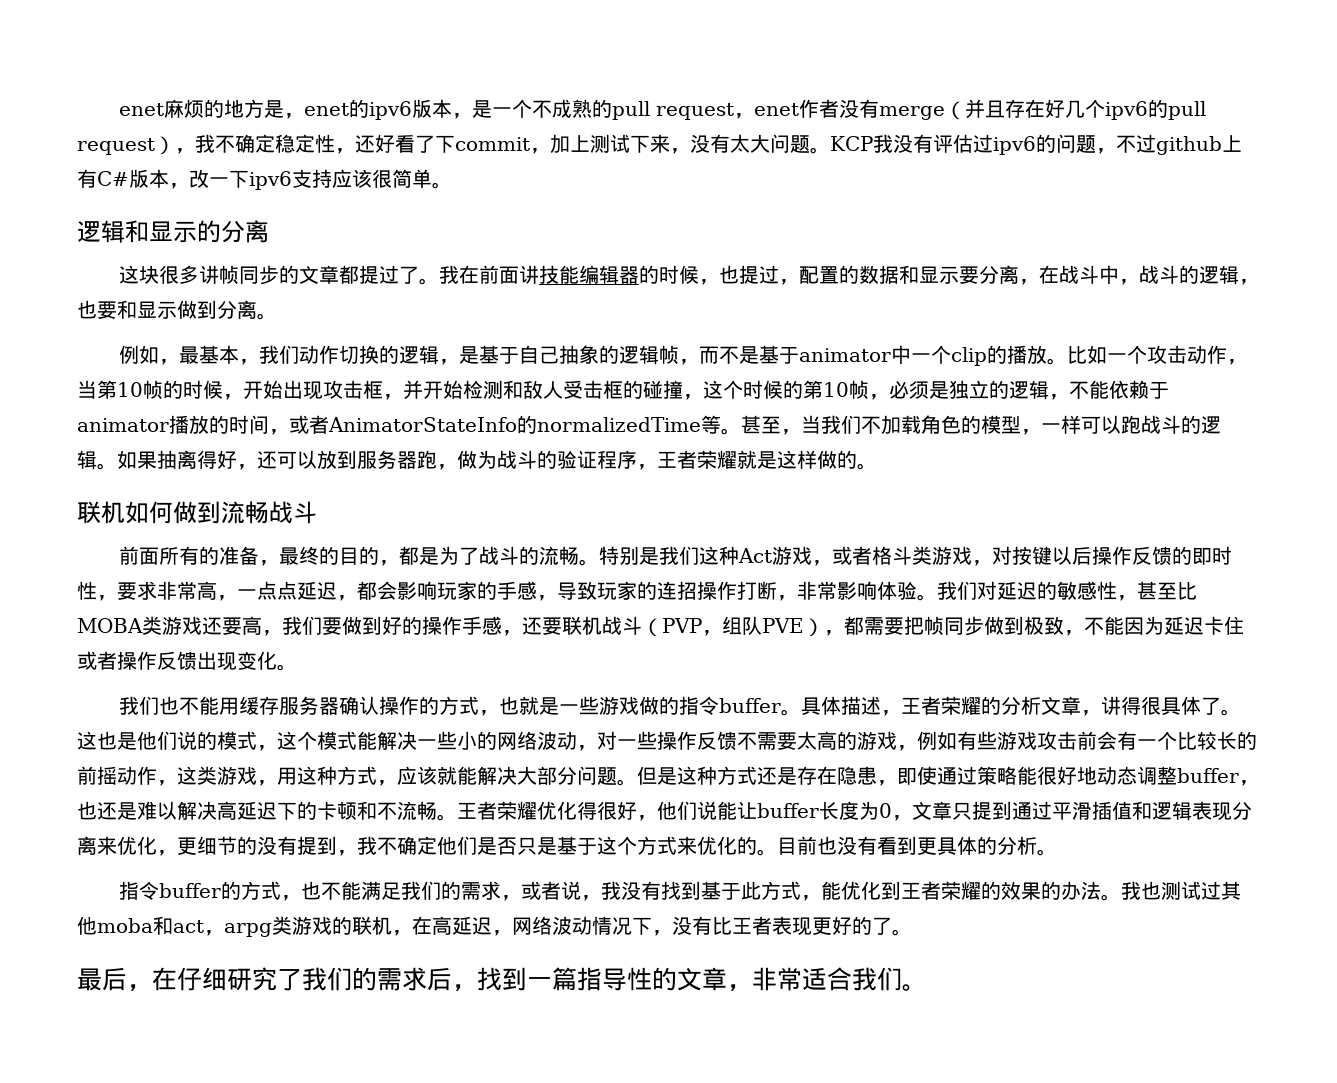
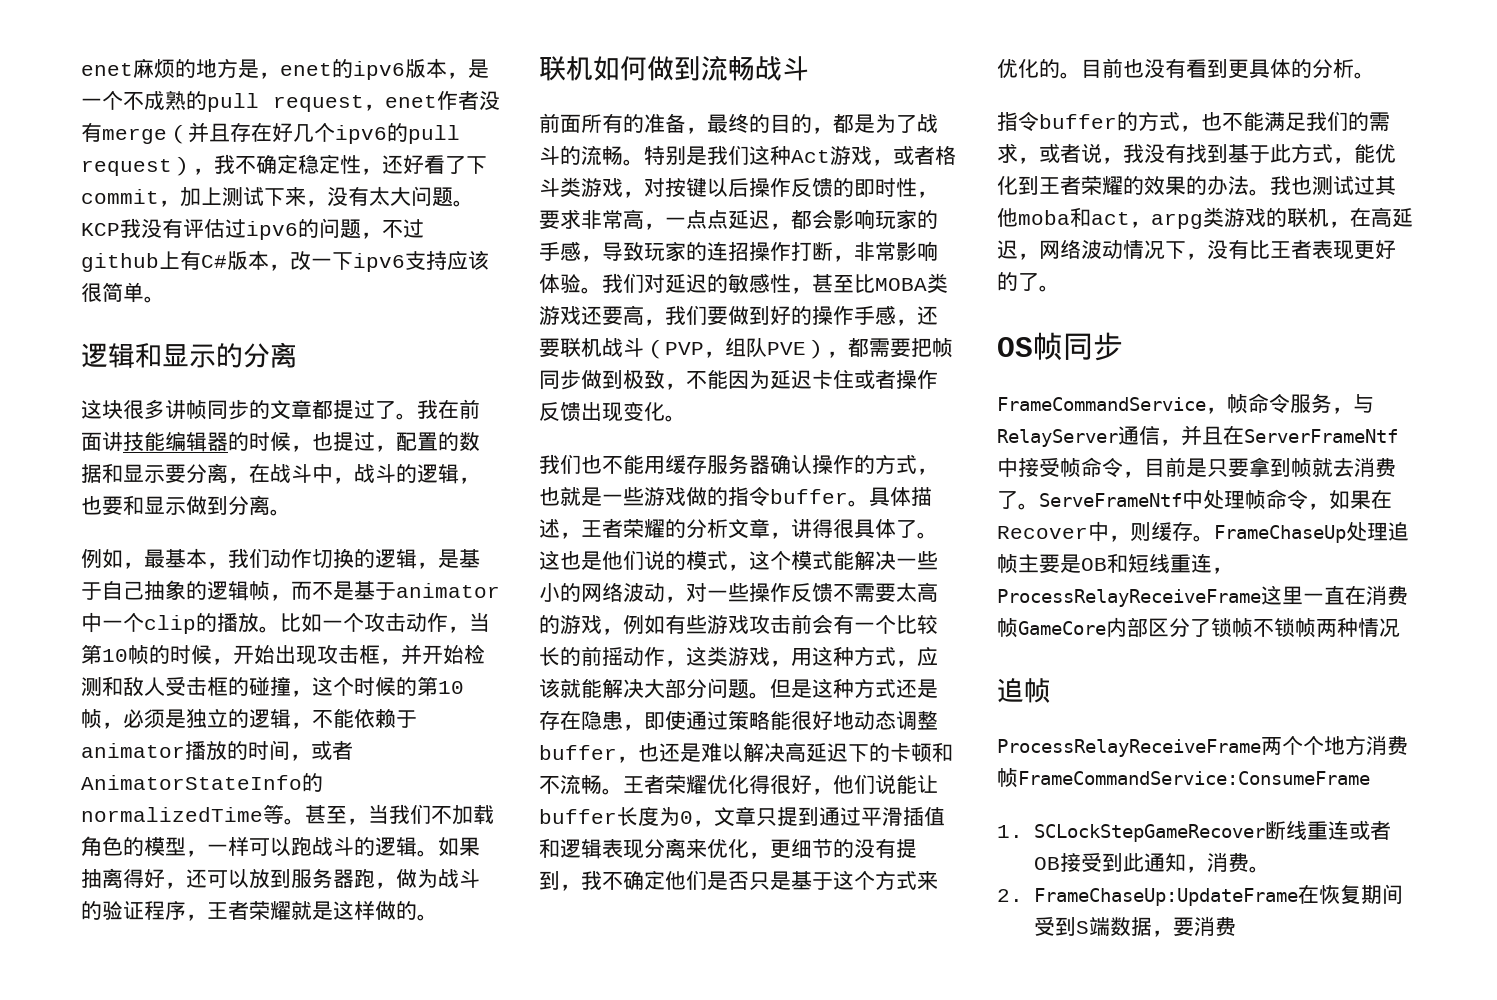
[77,967,927,992] 最后，在仔细研究了我们的需求后，找到一篇指导性的文章，非常适合我们。 -> [997,332,1123,361] [997,393,1374,414] [997,425,1398,447] [997,457,1396,478] [997,489,1392,510] [997,521,1409,543] [997,553,1233,574] [997,585,1408,607] [997,617,1400,638] [997,678,1051,703] [997,735,1408,757] [997,768,1370,788] [997,820,1391,842] [1033,852,1270,873] [997,884,1403,906] [1033,916,1236,937] OS帧同步 // FrameCommandService，帧命令服务，与RelayServer通信，并且在ServerFrameNtf中接受帧命令，目前是只要拿到帧就去消费了。ServeFrameNtf中处理帧命令，如果在Recover中，则缓存。FrameChaseUp处理追帧主要是OB和短线重连，ProcessRelayReceiveFrame这里一直在消费帧GameCore内部区分了锁帧不锁帧两种情况 // 追帧 // ProcessRelayReceiveFrame两个个地方消费帧FrameCommandService:ConsumeFrame // 1. SCLockStepGameRecover断线重连或者OB接受到此通知，消费。 // 2. FrameChaseUp:UpdateFrame在恢复期间受到S端数据，要消费

